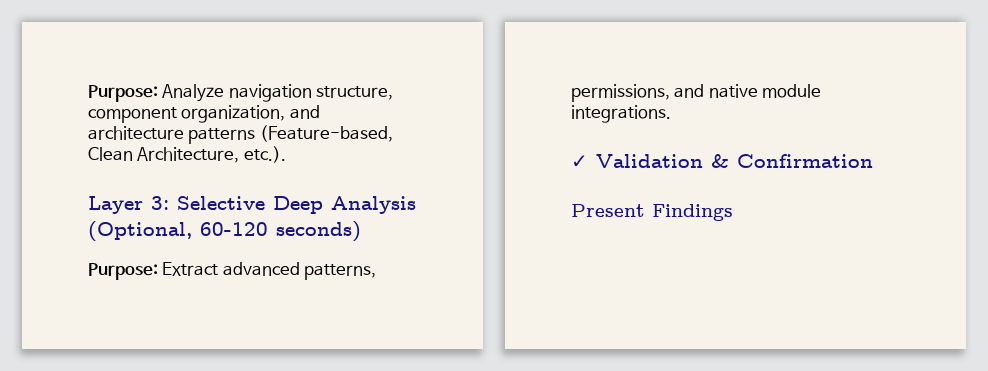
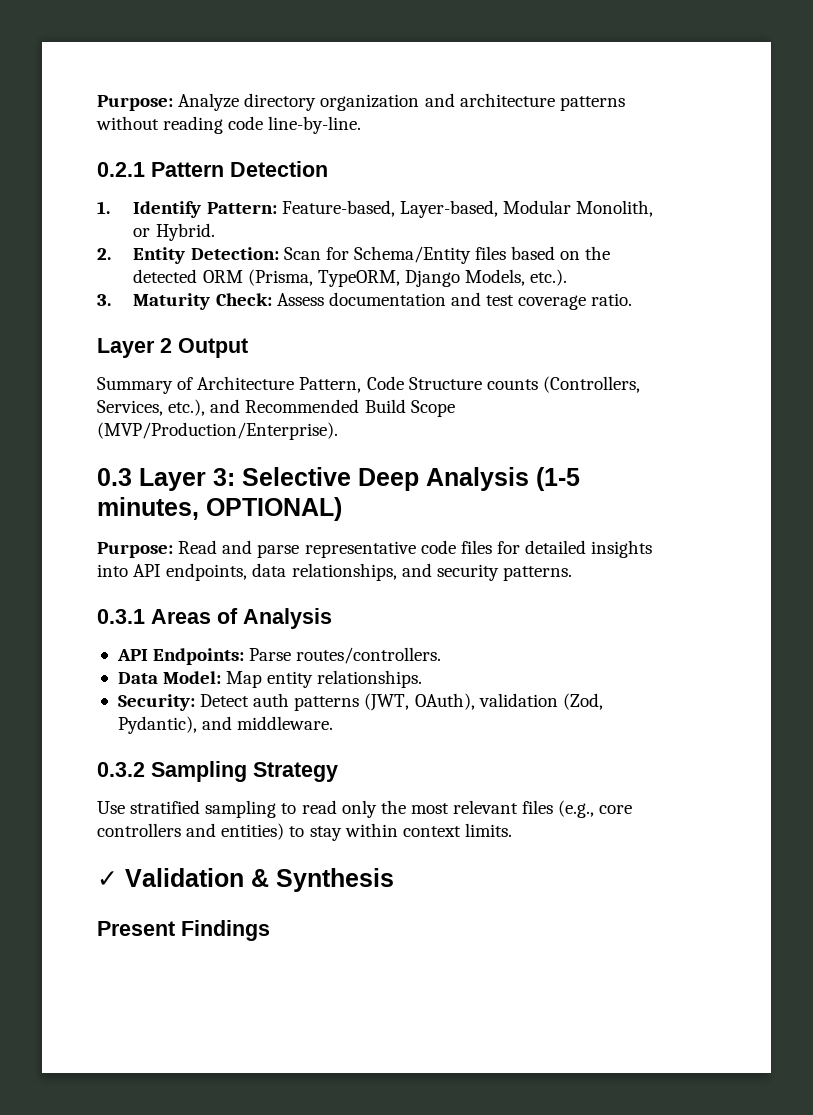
[228,84,394,102] [88,105,320,123] [88,125,393,144] [88,146,286,163] navigation structure, component organization, and architecture patterns (Feature-based, Clean Architecture, etc.). // -> [244,93,625,111] [96,116,362,134] [97,161,328,177] [97,200,654,218] [133,223,215,241] [97,246,611,264] [133,269,568,287] [97,292,633,310] [97,338,248,358] [97,376,640,394] [97,399,455,417] [97,422,338,440] [97,468,132,486] directory organization and architecture patterns without reading code line-by-line. // 0.2.1 Pattern Detection // 1. Identify Pattern: Feature-based, Layer-based, Modular Monolith, or Hybrid. // 2. Entity Detection: Scan for Schema/Entity files based on the detected ORM (Prisma, TypeORM, Django Models, etc.). // 3. Maturity Check: Assess documentation and test coverage ratio. // Layer 2 Output // Summary of Architecture Pattern, Code Structure counts (Controllers, Services, etc.), and Recommended Build Scope (MVP/Production/Enterprise). // 0.3
[88,221,361,242] [88,262,377,280] [571,84,822,102] [571,105,671,123] (Optional, 60-120 seconds) // Purpose: Extract advanced patterns, permissions, and native module integrations. -> [536,467,580,491] [97,497,342,521] [97,540,653,558] [97,563,572,581] [97,608,332,629] [116,647,442,665] [117,670,423,688] [117,693,603,711] [117,716,334,734] [97,761,338,782] [97,800,633,818] [97,823,512,841] (1-5 minutes, OPTIONAL) // Purpose: Read and parse representative code files for detailed insights into API endpoints, data relationships, and security patterns. // 0.3.1 Areas of Analysis // API Endpoints: Parse routes/controllers. // Data Model: Map entity relationships. // Security: Detect auth patterns (JWT, OAuth), validation (Zod, Pydantic), and middleware. // 0.3.2 Sampling Strategy // Use stratified sampling to read only the most relevant files (e.g., core controllers and entities) to stay within context limits.
[737,154,873,168] Confirmation -> [276,868,394,892] Synthesis

